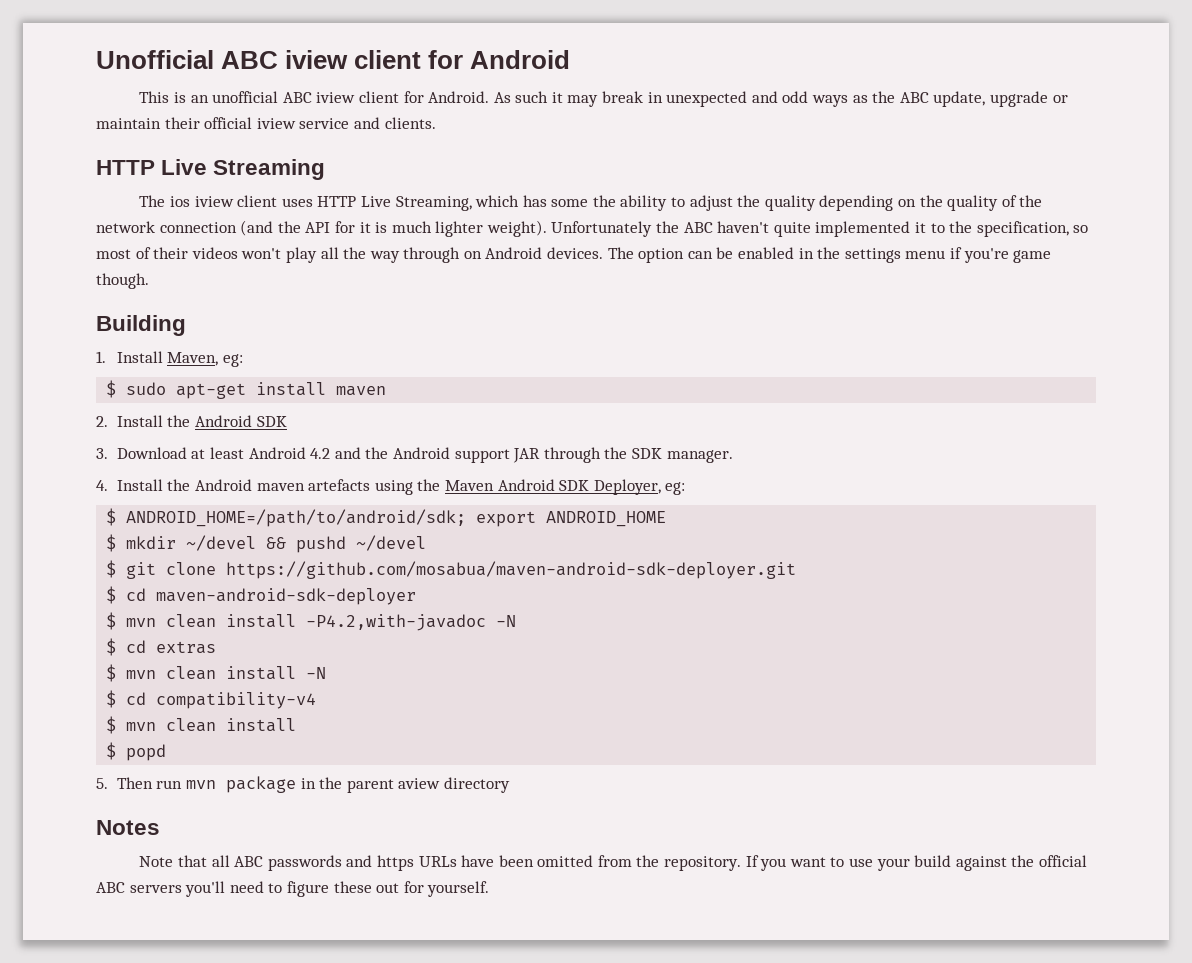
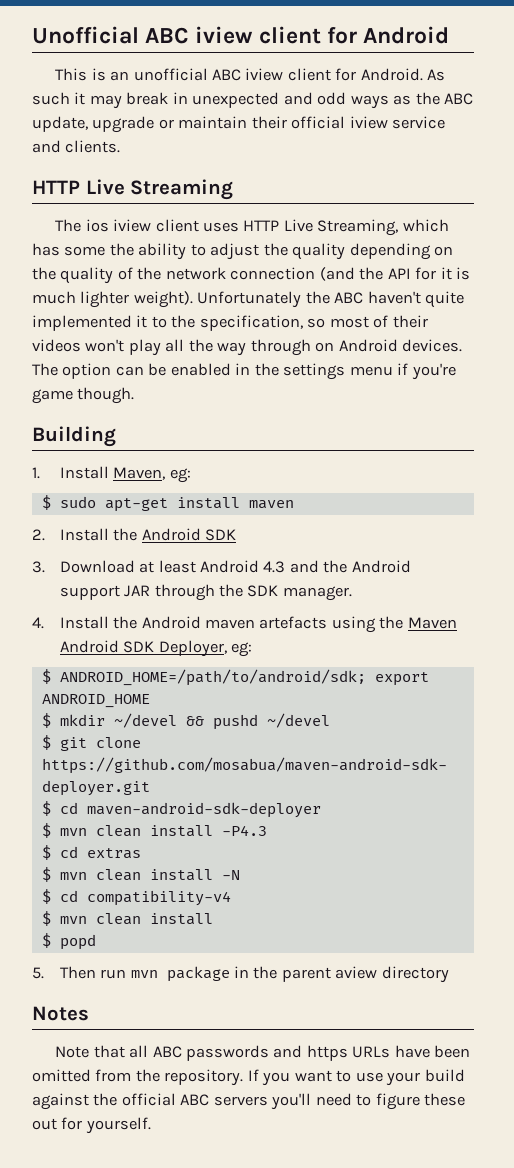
[310,448,331,459] 4.2 -> [263,561,286,573] 4.3
[306,614,517,631] -P4.2,with-javadoc -N -> [221,825,267,836] -P4.3

